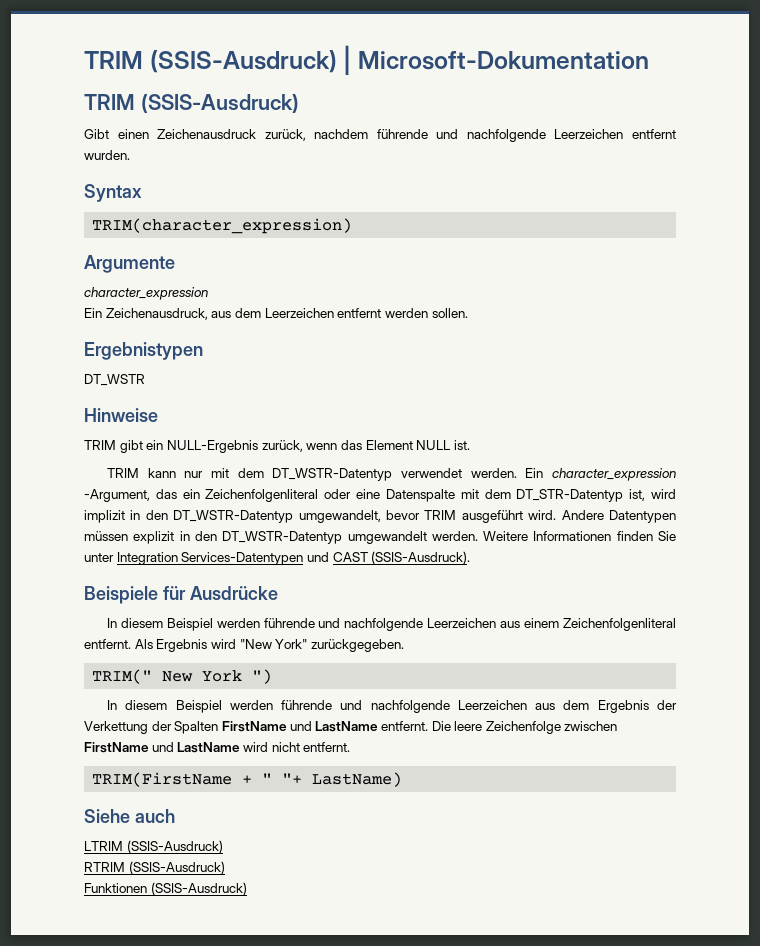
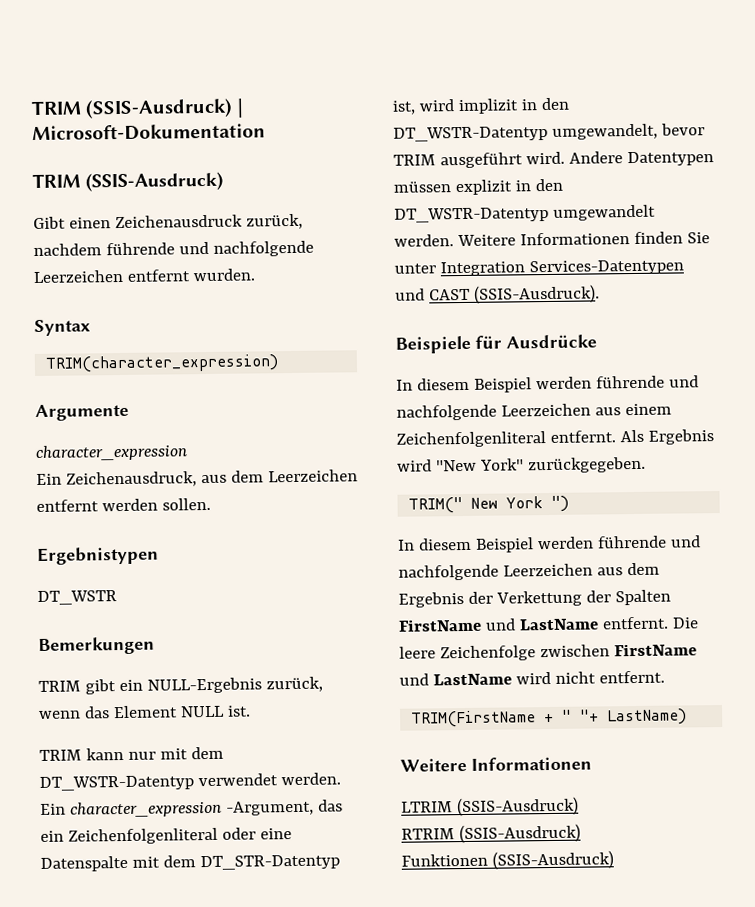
[84,408,158,422] Hinweise -> [38,636,155,655] Bemerkungen
[84,809,175,823] Siehe auch -> [400,756,592,772] Weitere Informationen

